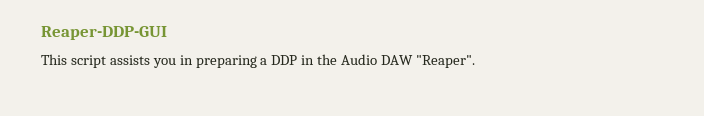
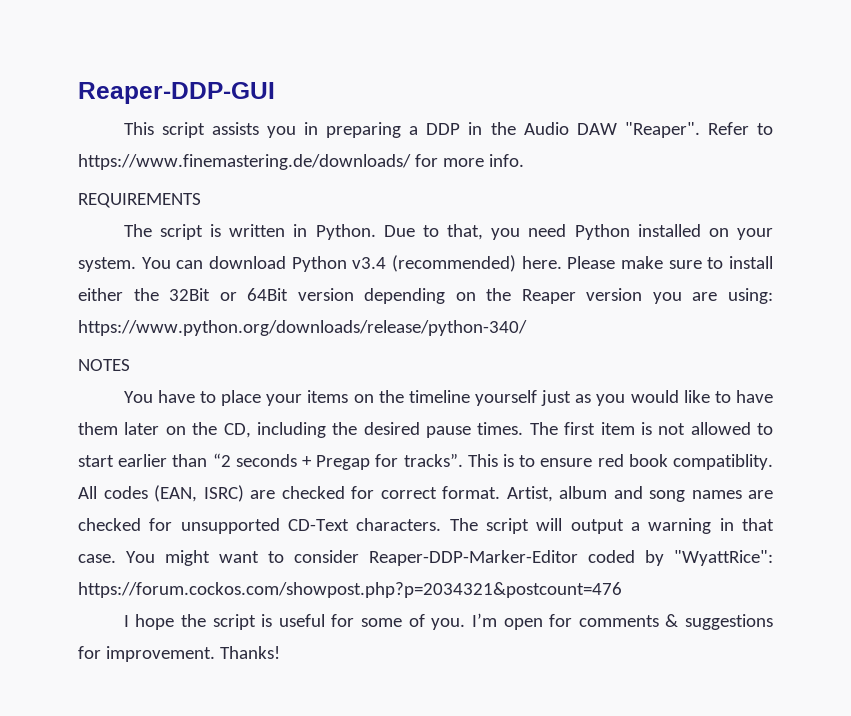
(475, 61) none -> [707,122,774,135] [78,154,524,170] [78,193,201,208] [123,224,773,240] [78,255,773,272] [78,288,774,304] [78,320,527,336] [78,359,130,371] [123,390,774,406] [78,422,773,438] [78,453,773,470] [78,485,773,502] [78,518,774,534] [78,550,773,566] [78,582,622,598] [123,613,773,630] [78,646,280,662] Refer to https://www.finemastering.de/downloads/ for more info. // REQUIREMENTS // The script is written in Python. Due to that, you need Python installed on your system. You can download Python v3.4 (recommended) here. Please make sure to install either the 32Bit or 64Bit version depending on the Reaper version you are using: https://www.python.org/downloads/release/python-340/ // NOTES // You have to place your items on the timeline yourself just as you would like to have them later on the CD, including the desired pause times. The first item is not allowed to start earlier than “2 seconds + Pregap for tracks”. This is to ensure red book compatiblity. All codes (EAN, ISRC) are checked for correct format. Artist, album and song names are checked for unsupported CD-Text characters. The script will output a warning in that case. You might want to consider Reaper-DDP-Marker-Editor coded by "WyattRice": https://forum.cockos.com/showpost.php?p=2034321&postcount=476 // I hope the script is useful for some of you. I’m open for comments & suggestions for improvement. Thanks!

